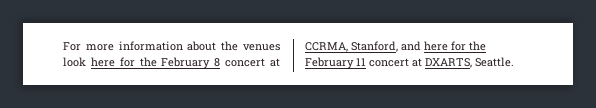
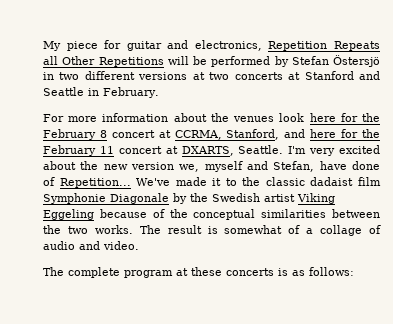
(63, 46) none -> [43,40,380,51] [43,55,380,67] [43,71,381,80] [43,87,159,98] My piece for guitar and electronics, Repetition Repeats all Other Repetitions will be performed by Stefan Östersjö in two different versions at two concerts at Stanford and Seattle in February. //
(514, 62) none -> [288,145,380,156] [43,161,380,172] [43,177,381,188] [43,193,335,204] [43,209,380,220] [43,225,381,236] [43,241,139,250] [43,267,354,278] I'm very excited about the new version we, myself and Stefan, have done of Repetition... We've made it to the classic dadaist film Symphonie Diagonale by the Swedish artist Viking Eggeling because of the conceptual similarities between the two works. The result is somewhat of a collage of audio and video. // The complete program at these concerts is as follows:

